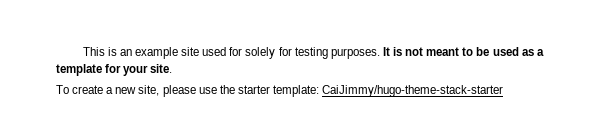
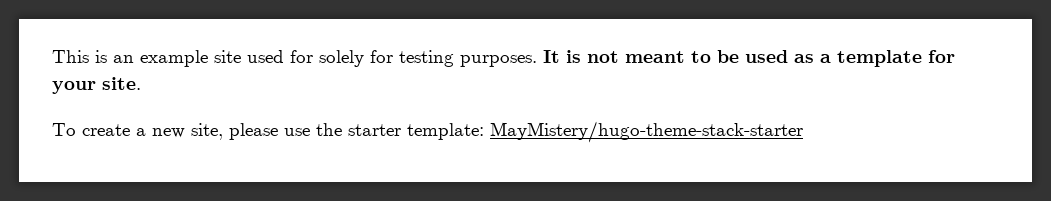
[322,85,504,97] CaiJimmy/hugo-theme-stack-starter -> [490,121,803,143] MayMistery/hugo-theme-stack-starter

